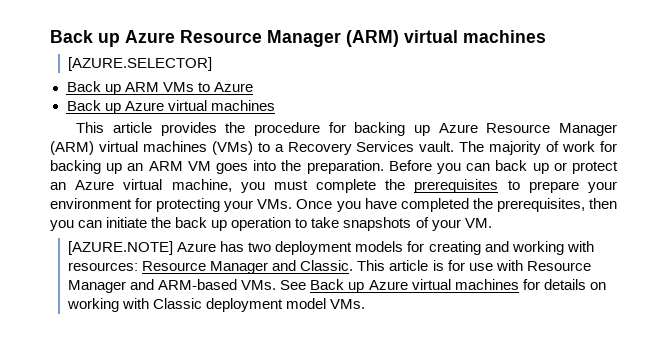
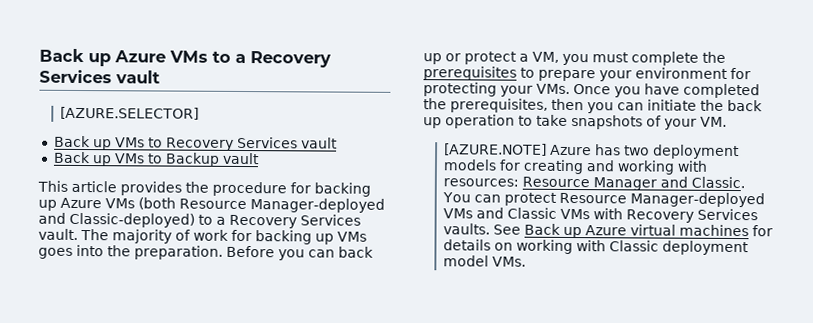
[50,30,546,47] Back up Azure Resource Manager (ARM) virtual machines -> [39,48,331,68] [39,69,160,84] Back up Azure VMs to a Recovery Services vault
[124,82,253,92] [66,100,275,114] ARM VMs to Azure // Back up Azure virtual machines -> [114,136,338,151] [52,151,260,167] VMs to Recovery Services vault // Back up VMs to Backup vault
[486,123,618,136] [50,141,253,155] Resource Manager (ARM) virtual machines (VMs) -> [105,197,385,213] [38,212,195,228] VMs (both Resource Manager-deployed and Classic-deployed)
[127,161,211,171] an ARM VM -> [337,231,367,242] VMs
[50,179,232,192] an Azure virtual machine, -> [519,51,559,63] a VM,
[357,260,591,271] [68,279,277,293] This article is for use with Resource Manager and ARM-based VMs. -> [442,192,766,208] [443,207,759,223] [443,223,491,235] You can protect Resource Manager-deployed VMs and Classic VMs with Recovery Services vaults.

